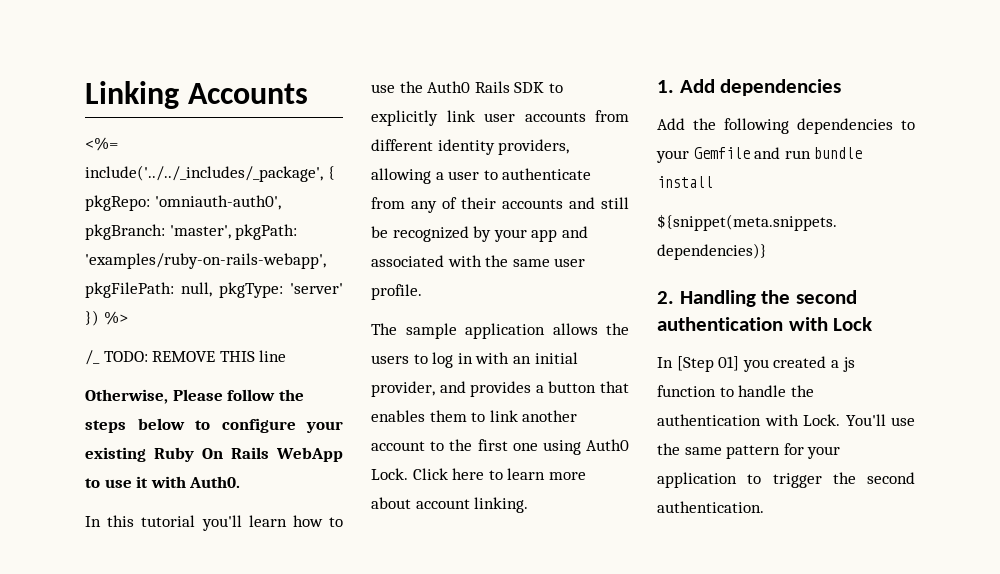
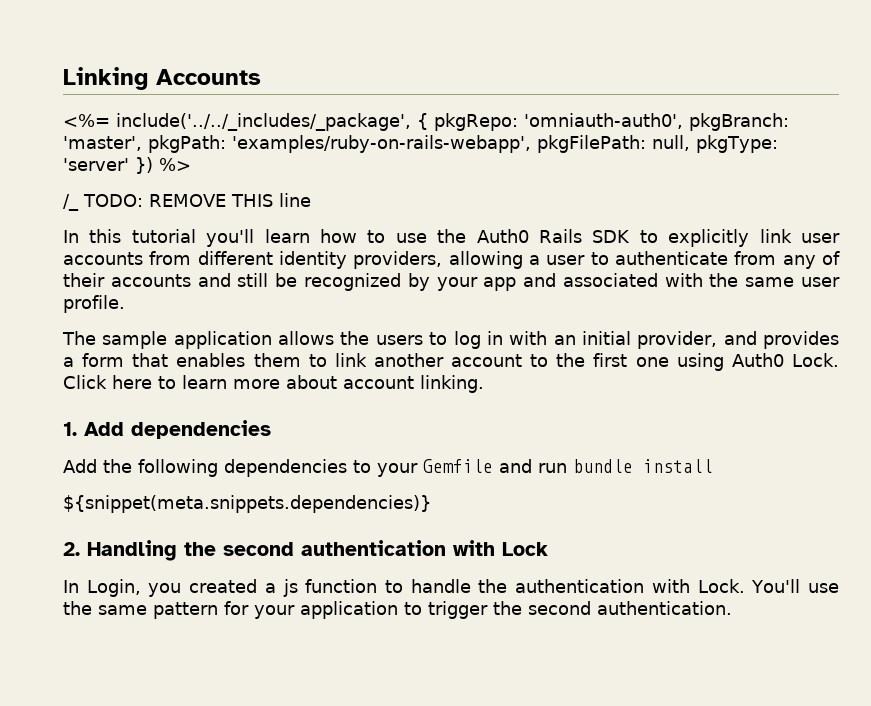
[85,389,304,404] [85,418,343,433] [85,447,343,462] [85,476,241,488] // Otherwise, Please follow the steps below to configure your existing Ruby On Rails WebApp to use it with Auth0. -> (311, 200) none
[548,381,597,393] button -> [82,353,125,367] form
[676,356,740,372] [Step 01] -> [86,579,141,597] Login,

